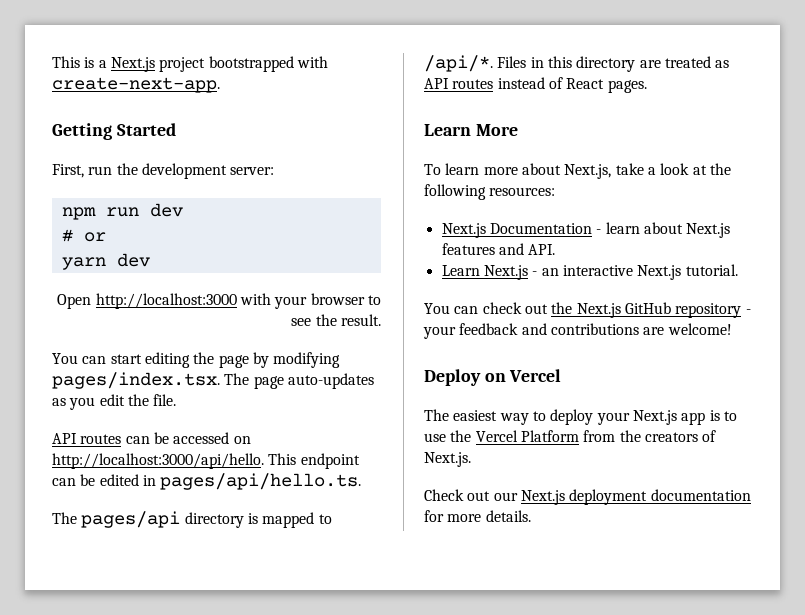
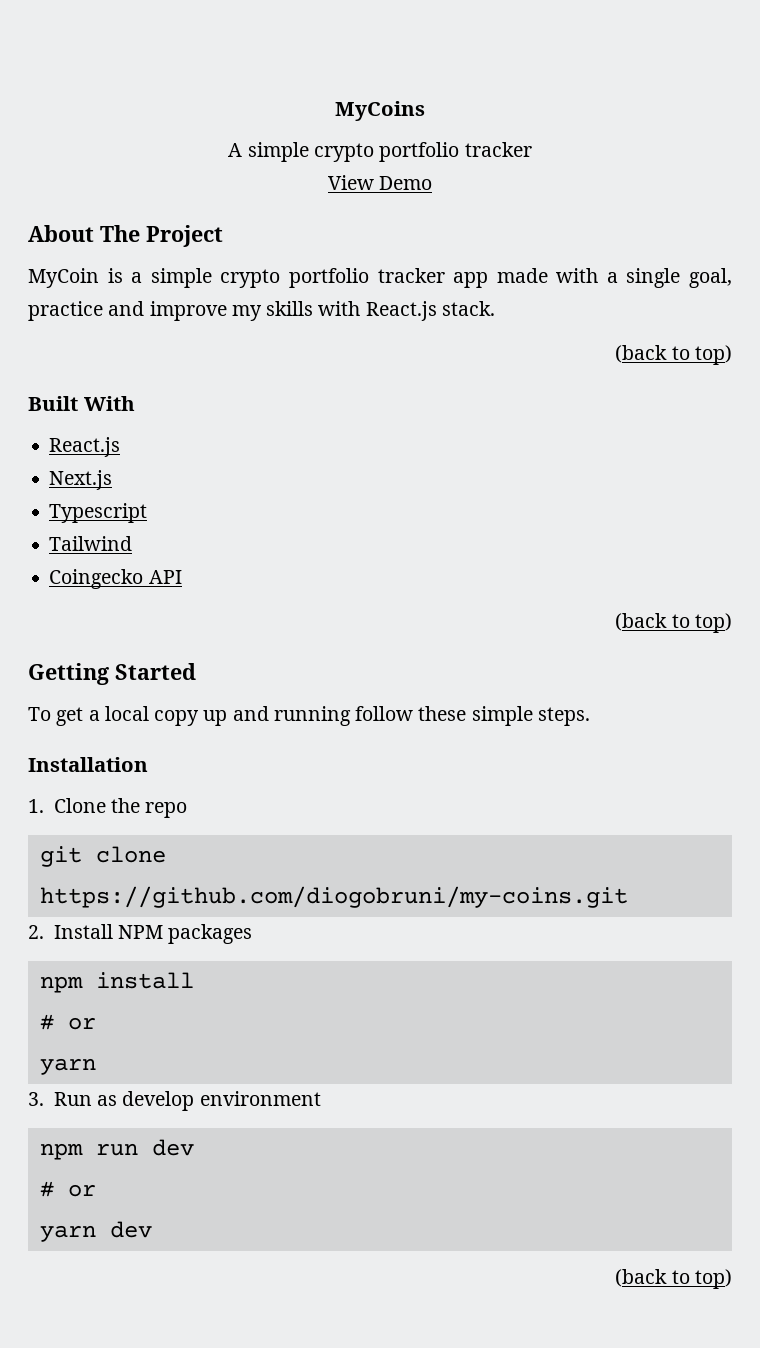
[52,56,328,72] [52,77,220,93] [52,123,176,140] [52,163,275,179] This is a Next.js project bootstrapped with create-next-app. // Getting Started // First, run the development server: -> [335,101,425,121] [228,142,532,162] [327,175,433,190] [28,225,223,247] [28,268,732,288] [28,301,495,321] [615,345,732,365] [28,396,135,411] [49,437,121,457] [49,470,113,490] [49,503,148,523] [49,536,133,551] [49,569,182,589] [615,613,732,633] [28,663,196,685] [28,706,590,726] [28,757,148,772] [28,798,188,818] [39,846,166,867] [39,886,628,908] [28,924,253,944] [39,972,194,993] [39,1014,96,1030] [39,1058,96,1075] [28,1091,321,1111] MyCoins // A simple crypto portfolio tracker // View Demo // About The Project // MyCoin is a simple crypto portfolio tracker app made with a single goal, practice and improve my skills with React.js stack. // (back to top) // Built With // React.js // Next.js // Typescript // Tailwind // Coingecko API // (back to top) // Getting Started // To get a local copy up and running follow these simple steps. // Installation // 1. Clone the repo // git clone https://github.com/diogobruni/my-coins.git // 2. Install NPM packages // npm install // # or // yarn // 3. Run as develop environment
[57,293,381,309] [291,314,381,326] [52,352,341,368] [52,372,374,389] [52,394,177,410] [52,432,251,444] [52,453,360,469] [52,473,362,490] [52,511,332,528] [424,55,730,72] [424,77,647,93] [424,124,518,136] [424,163,731,179] [424,184,556,200] [441,222,731,238] [441,243,556,255] [441,264,738,280] [424,302,751,318] [423,323,732,339] [424,369,562,386] [424,409,737,425] [424,430,717,442] [424,452,471,467] [424,489,751,505] [424,510,531,522] Open http://localhost:3000 with your browser to see the result. // You can start editing the page by modifying pages/index.tsx. The page auto-updates as you edit the file. // API routes can be accessed on http://localhost:3000/api/hello. This endpoint can be edited in pages/api/hello.ts. // The pages/api directory is mapped to /api/*. Files in this directory are treated as API routes instead of React pages. // Learn More // To learn more about Next.js, take a look at the following resources: // Next.js Documentation - learn about Next.js features and API. // Learn Next.js - an interactive Next.js tutorial. // You can check out the Next.js GitHub repository - your feedback and contributions are welcome! // Deploy on Vercel // The easiest way to deploy your Next.js app is to use the Vercel Platform from the creators of Next.js. // Check out our Next.js deployment documentation for more details. -> [615,1269,732,1289] (back to top)

